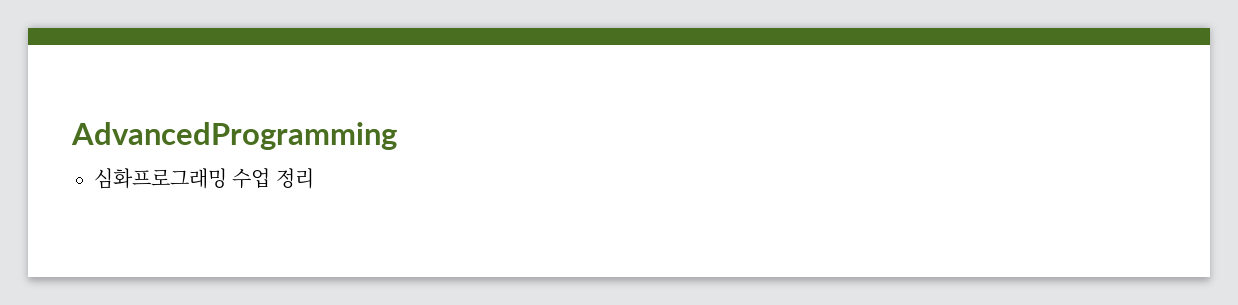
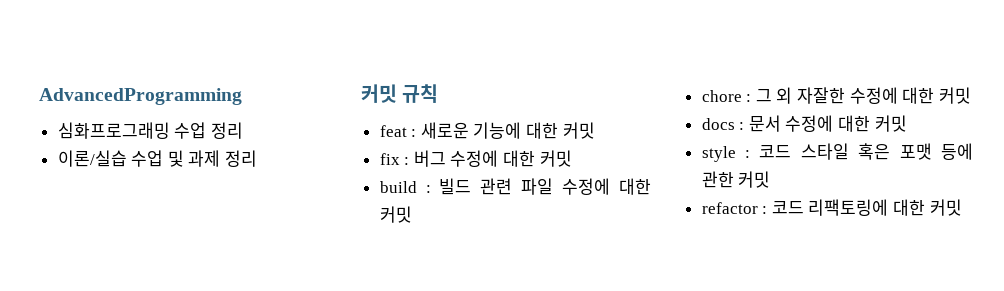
(314, 178) none -> [57,150,258,167] [361,84,439,103] [379,122,595,139] [379,150,572,167] [379,178,651,195] [379,206,412,223] [701,87,971,104] [701,115,907,132] [701,143,973,162] [701,171,771,188] [701,199,962,216] // 이론/실습 수업 및 과제 정리 // 커밋 규칙 // feat : 새로운 기능에 대한 커밋 // fix : 버그 수정에 대한 커밋 // build : 빌드 관련 파일 수정에 대한 커밋 // chore : 그 외 자잘한 수정에 대한 커밋 // docs : 문서 수정에 대한 커밋 // style : 코드 스타일 혹은 포맷 등에 관한 커밋 // refactor : 코드 리팩토링에 대한 커밋

